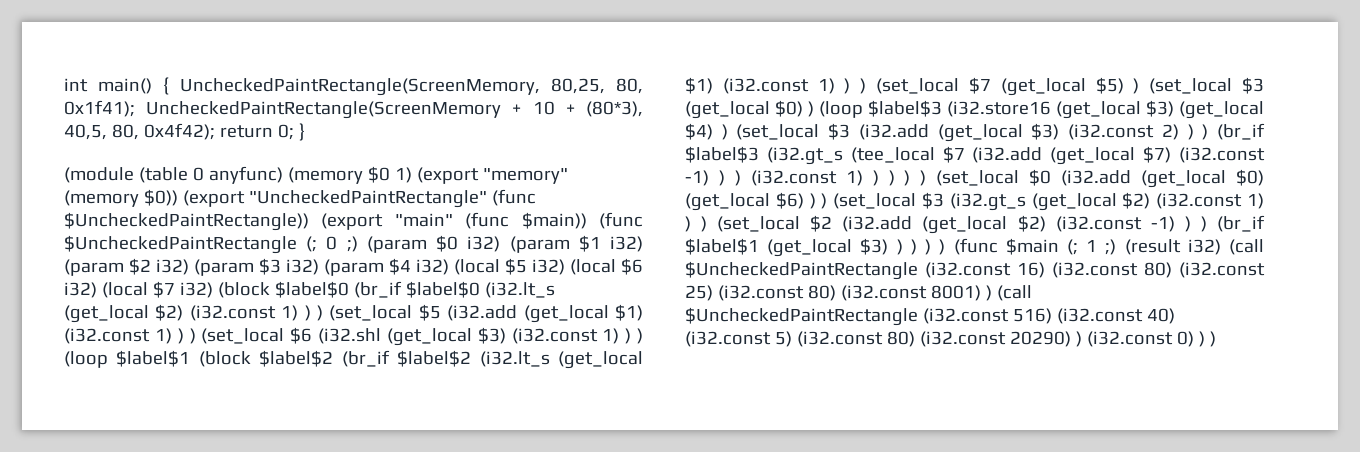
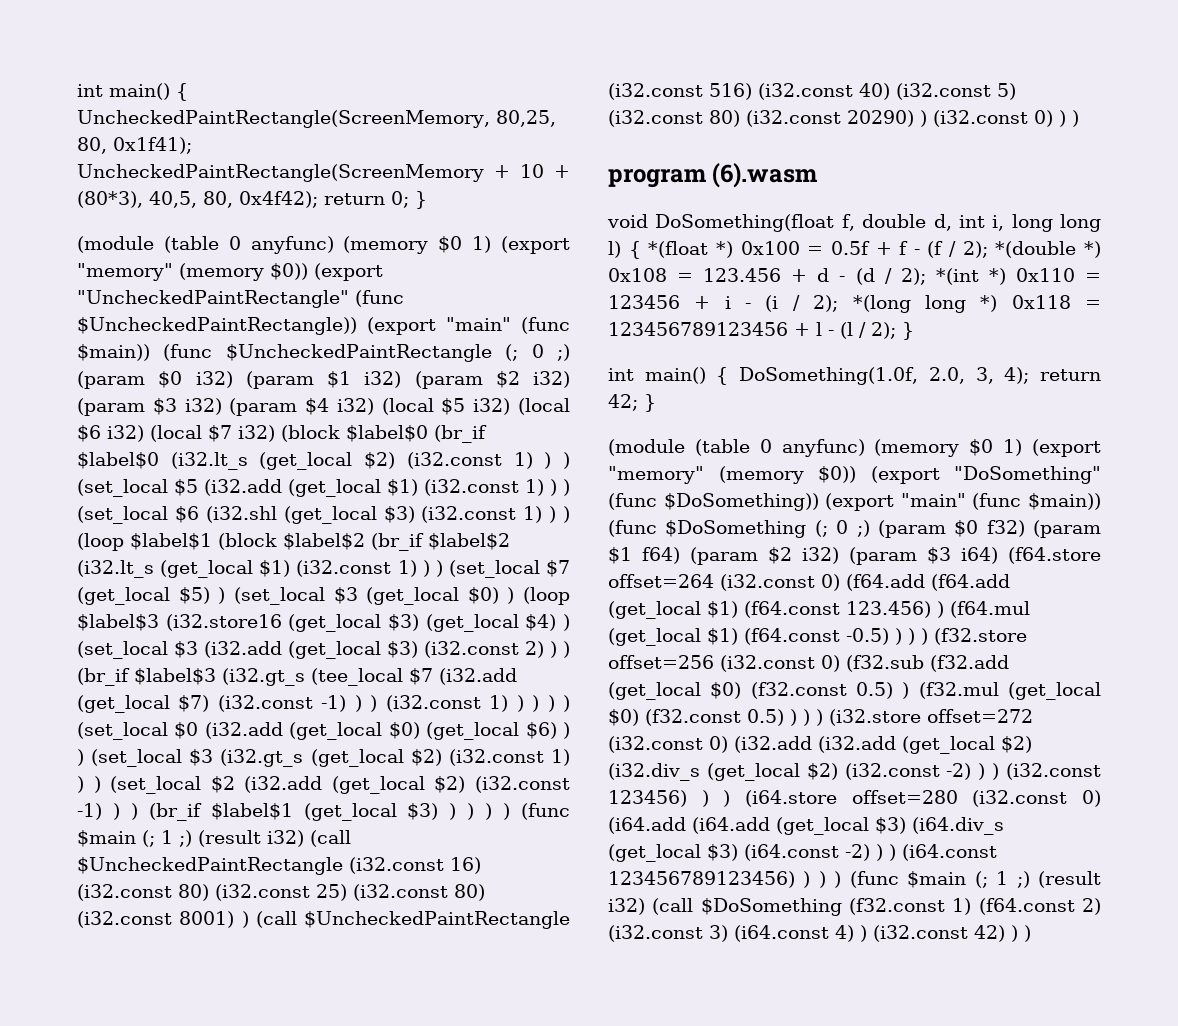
(1216, 339) none -> [608,163,818,188] [607,214,1101,232] [608,241,1102,259] [608,268,1101,285] [608,295,1101,313] [608,322,914,340] [608,367,1101,385] [608,394,656,412] [608,439,1101,457] [608,466,1101,484] [608,493,1101,511] [608,520,1101,538] [608,547,1101,565] [608,574,1010,591] [608,601,1030,619] [608,628,1027,646] [608,655,1009,672] [608,682,1101,700] [608,709,1033,726] [608,736,1032,754] [608,763,1101,781] [608,790,1101,807] [608,817,1004,835] [608,844,997,862] [608,871,1101,888] [608,898,1101,916] [608,925,1031,942] // program (6).wasm // void DoSomething(float f, double d, int i, long long l) { *(float *) 0x100 = 0.5f + f - (f / 2); *(double *) 0x108 = 123.456 + d - (d / 2); *(int *) 0x110 = 123456 + i - (i / 2); *(long long *) 0x118 = 123456789123456 + l - (l / 2); } // int main() { DoSomething(1.0f, 2.0, 3, 4); return 42; } // (module (table 0 anyfunc) (memory $0 1) (export "memory" (memory $0)) (export "DoSomething" (func $DoSomething)) (export "main" (func $main)) (func $DoSomething (; 0 ;) (param $0 f32) (param $1 f64) (param $2 i32) (param $3 i64) (f64.store offset=264 (i32.const 0) (f64.add (f64.add (get_local $1) (f64.const 123.456) ) (f64.mul (get_local $1) (f64.const -0.5) ) ) ) (f32.store offset=256 (i32.const 0) (f32.sub (f32.add (get_local $0) (f32.const 0.5) ) (f32.mul (get_local $0) (f32.const 0.5) ) ) ) (i32.store offset=272 (i32.const 0) (i32.add (i32.add (get_local $2) (i32.div_s (get_local $2) (i32.const -2) ) ) (i32.const 123456) ) ) (i64.store offset=280 (i32.const 0) (i64.add (i64.add (get_local $3) (i64.div_s (get_local $3) (i64.const -2) ) ) (i64.const 123456789123456) ) ) ) (func $main (; 1 ;) (result i32) (call $DoSomething (f32.const 1) (f64.const 2) (i32.const 3) (i64.const 4) ) (i32.const 42) ) )

